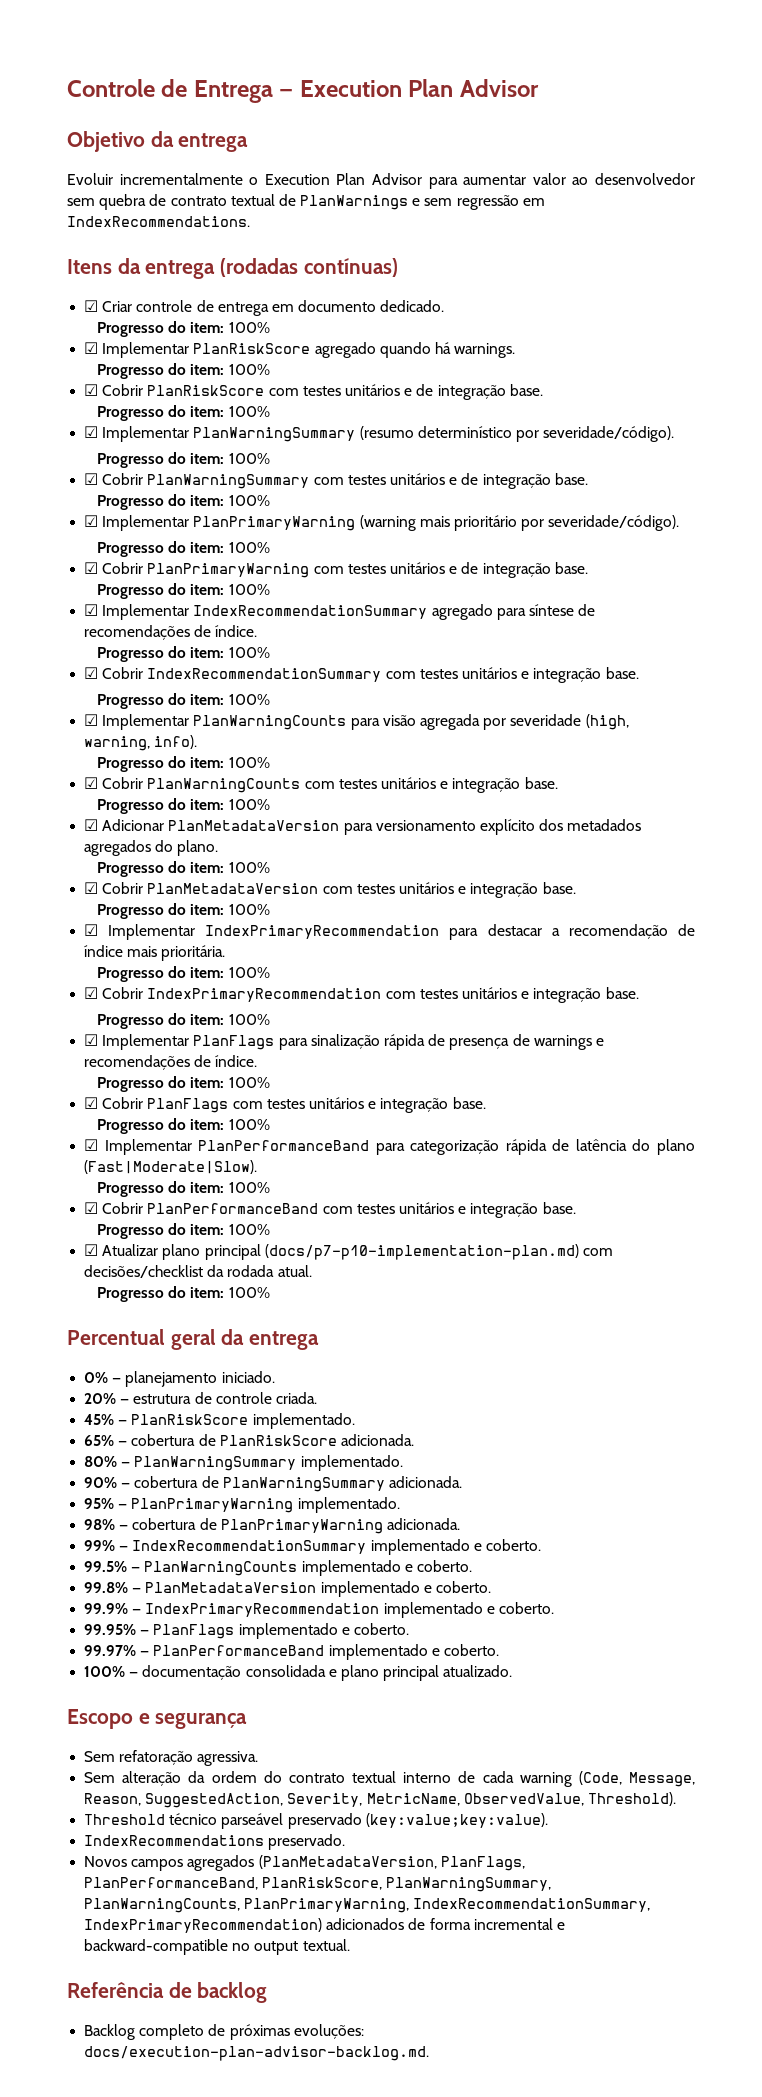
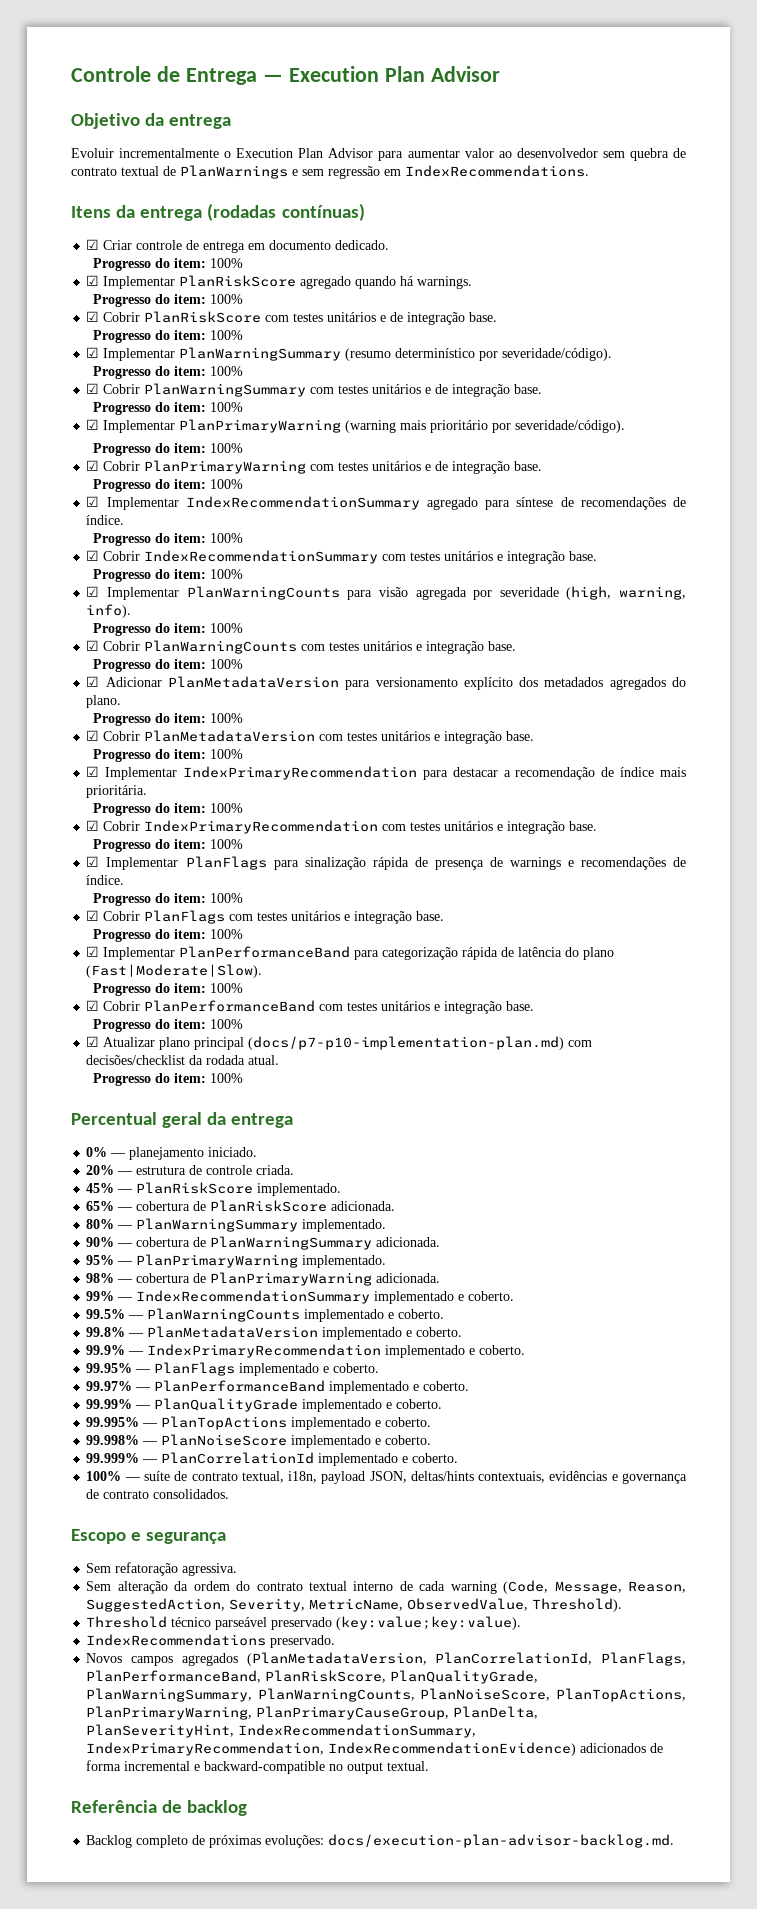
[84,1665,513,1681] 100% — documentação consolidada e plano principal atualizado. -> [86,1398,443,1412] [86,1416,432,1430] [86,1434,432,1448] [86,1452,459,1466] [86,1471,687,1484] [86,1489,230,1499] 99.99% — PlanQualityGrade implementado e coberto. // 99.995% — PlanTopActions implementado e coberto. // 99.998% — PlanNoiseScore implementado e coberto. // 99.999% — PlanCorrelationId implementado e coberto. // 100% — suíte de contrato textual, i18n, payload JSON, deltas/hints contextuais, evidências e governança de contrato consolidados.
(437, 1862) none -> [435,1652,593,1665] PlanCorrelationId,
(383, 1883) none -> [390,1670,539,1684] PlanQualityGrade,
[244,1898,651,1913] [84,1918,323,1933] PlanPrimaryWarning, IndexRecommendationSummary, IndexPrimaryRecommendation) -> [420,1688,686,1702] [86,1706,539,1720] [86,1724,477,1738] [86,1742,577,1756] PlanNoiseScore, PlanTopActions, PlanPrimaryWarning, PlanPrimaryCauseGroup, PlanDelta, PlanSeverityHint, IndexRecommendationSummary, IndexPrimaryRecommendation, IndexRecommendationEvidence)

